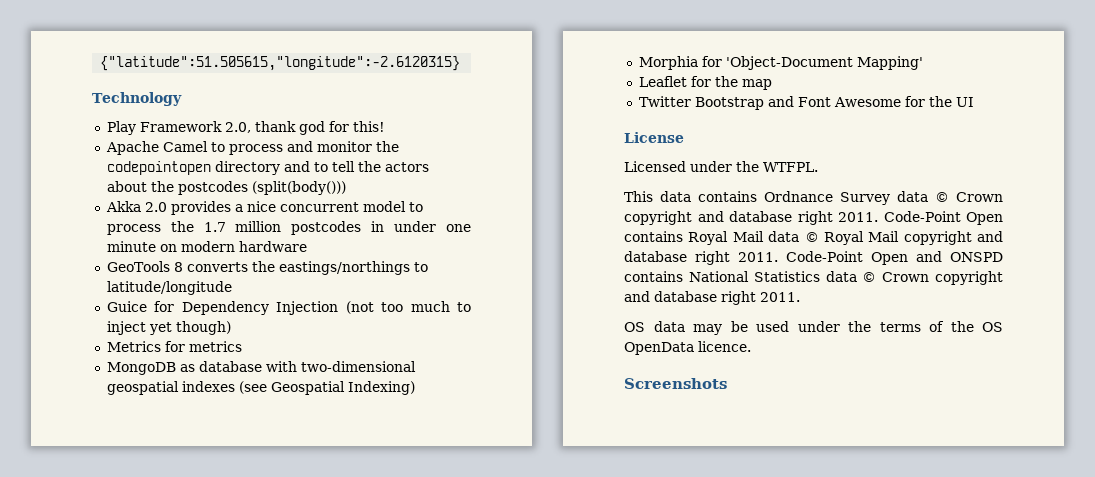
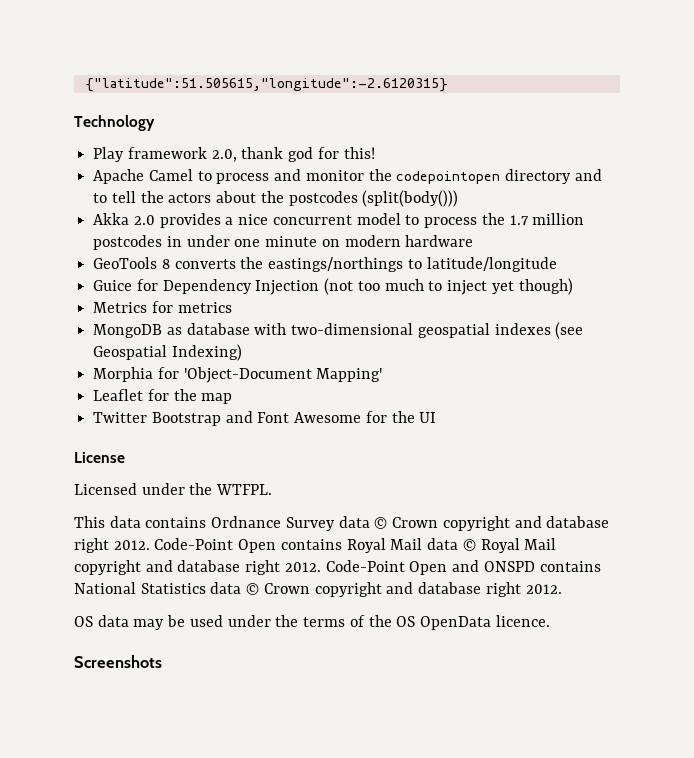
[139,121,222,132] Framework -> [127,147,207,159] framework
[838,212,878,222] 2011. -> [113,540,150,550] 2012.
[738,252,778,262] 2011. -> [284,562,321,572] 2012.
[760,292,800,302] 2011. -> [525,584,562,594] 2012.

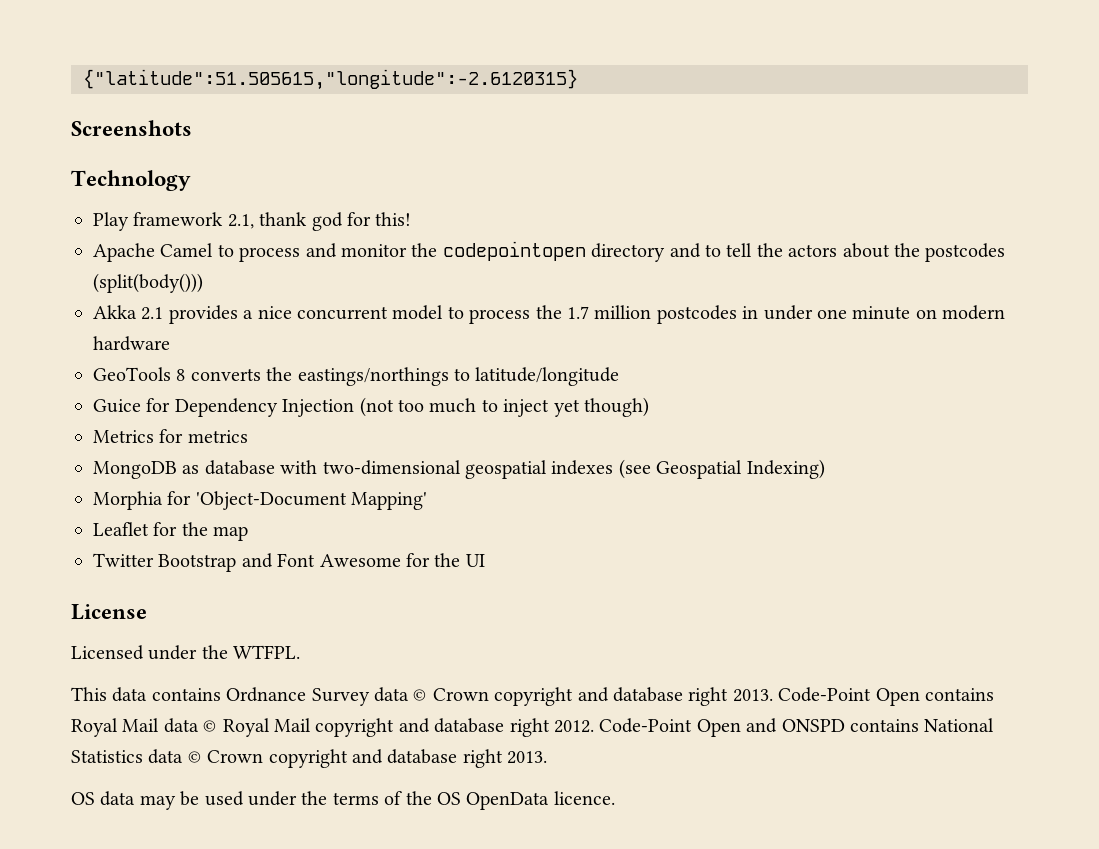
(448, 85) none -> [71,120,192,136] // Screenshots
[211,149,237,162] 2.0, -> [227,214,254,229] 2.1,
[133,215,155,225] 2.0 -> [141,307,164,320] 2.1
[113,540,150,550] 2012. -> [732,689,773,702] 2013.
[525,584,562,594] 2012. -> [507,751,548,764] 2013.
[74,655,162,668] // Screenshots -> (615, 798) none

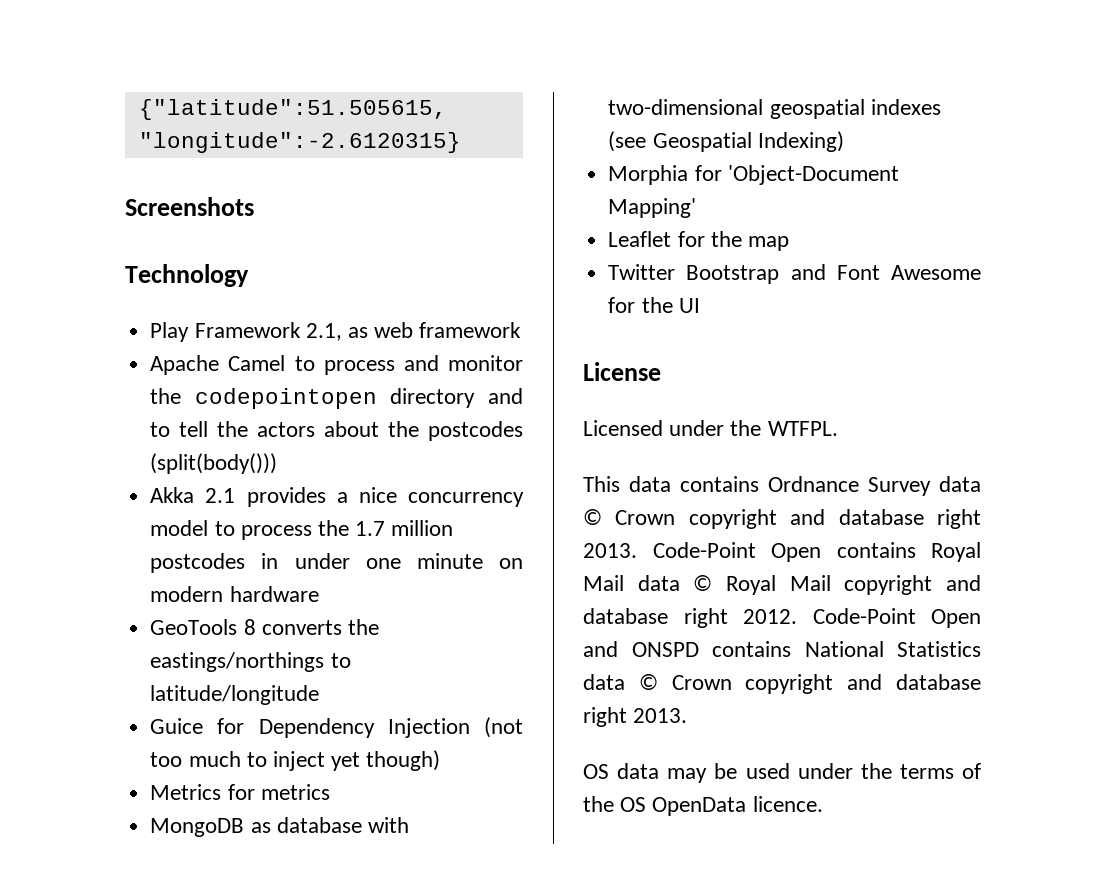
[133,212,412,231] framework 2.1, thank god for this! -> [194,322,522,341] Framework 2.1, as web framework
[297,306,388,320] concurrent -> [407,492,524,507] concurrency

